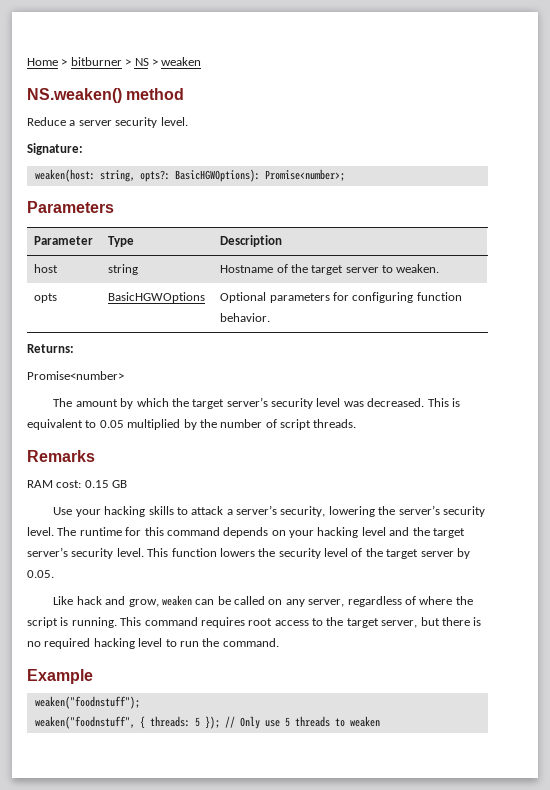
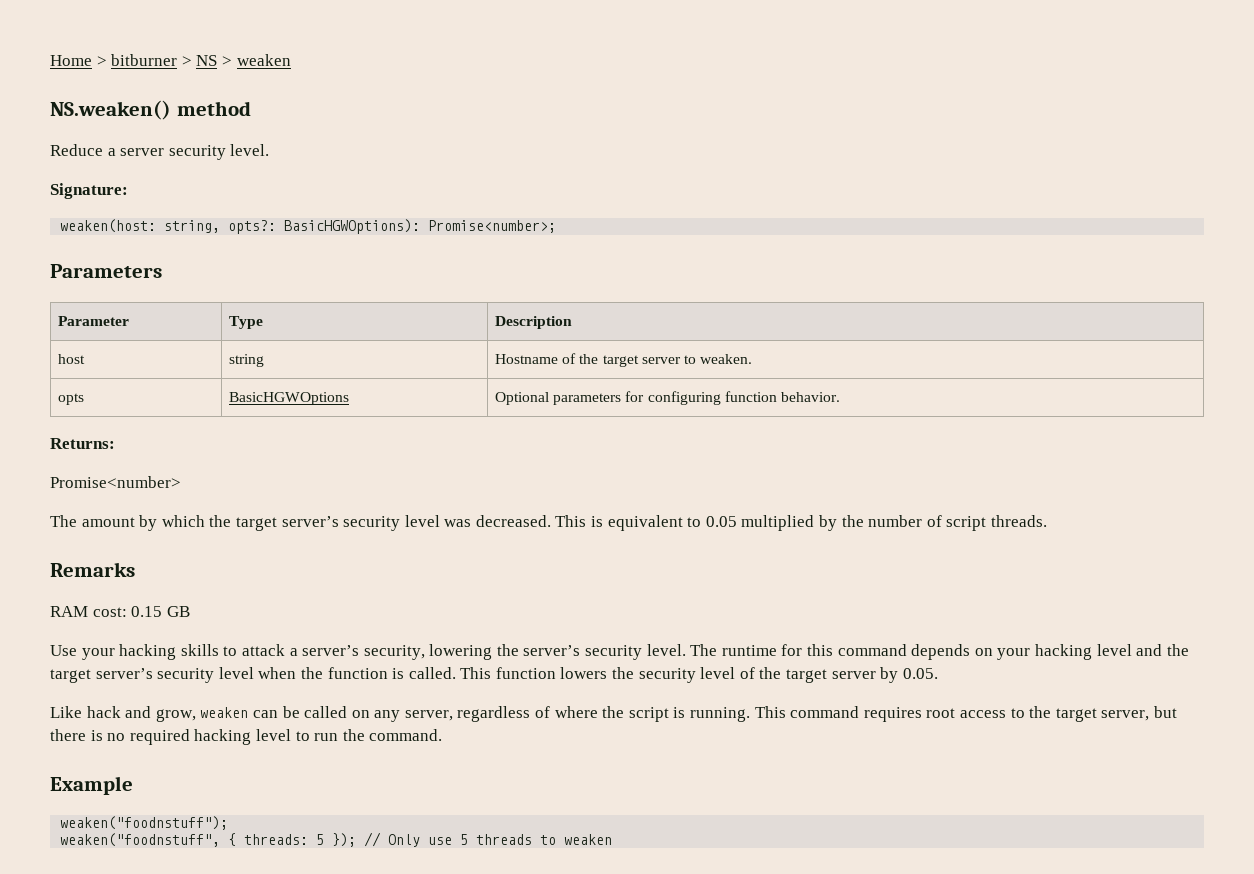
[116,548,144,557] level. -> [218,667,456,679] level when the function is called.

